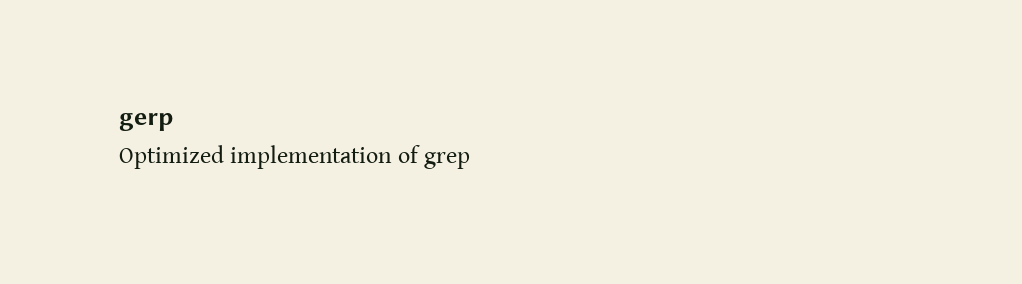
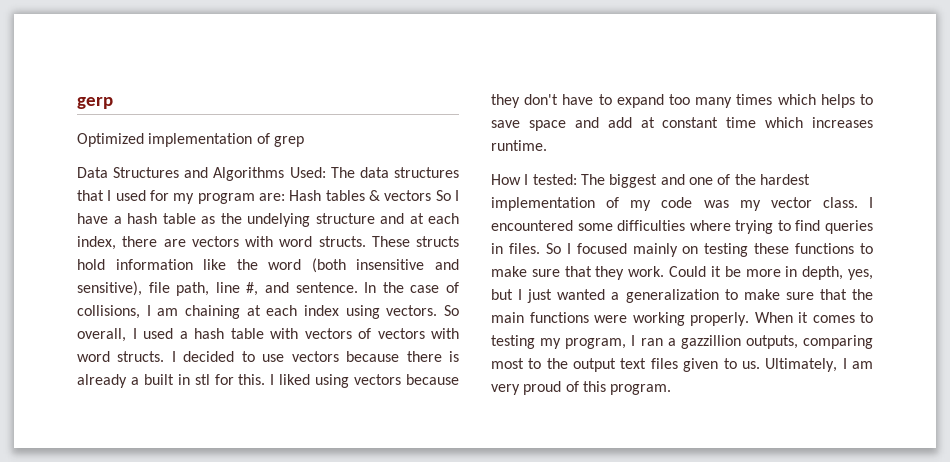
(471, 160) none -> [77,167,459,181] [77,190,459,204] [77,213,459,227] [77,236,459,250] [77,258,459,273] [77,281,460,296] [77,305,460,319] [77,328,459,342] [77,351,460,362] [77,374,459,388] [491,94,873,108] [491,117,873,131] [491,140,547,151] [491,174,810,188] [491,197,873,211] [491,220,873,234] [491,243,873,257] [491,266,873,280] [491,289,873,303] [491,312,873,326] [491,335,873,349] [491,358,874,372] [491,381,672,395] // Data Structures and Algorithms Used: The data structures that I used for my program are: Hash tables & vectors So I have a hash table as the undelying structure and at each index, there are vectors with word structs. These structs hold information like the word (both insensitive and sensitive), file path, line #, and sentence. In the case of collisions, I am chaining at each index using vectors. So overall, I used a hash table with vectors of vectors with word structs. I decided to use vectors because there is already a built in stl for this. I liked using vectors because they don't have to expand too many times which helps to save space and add at constant time which increases runtime. // How I tested: The biggest and one of the hardest implementation of my code was my vector class. I encountered some difficulties where trying to find queries in files. So I focused mainly on testing these functions to make sure that they work. Could it be more in depth, yes, but I just wanted a generalization to make sure that the main functions were working properly. When it comes to testing my program, I ran a gazzillion outputs, comparing most to the output text files given to us. Ultimately, I am very proud of this program.

